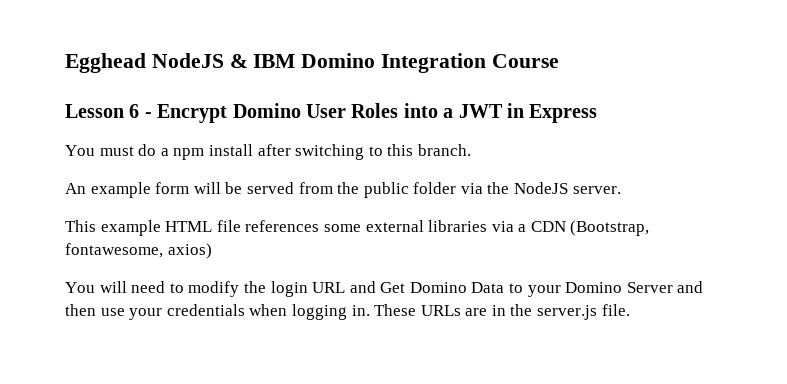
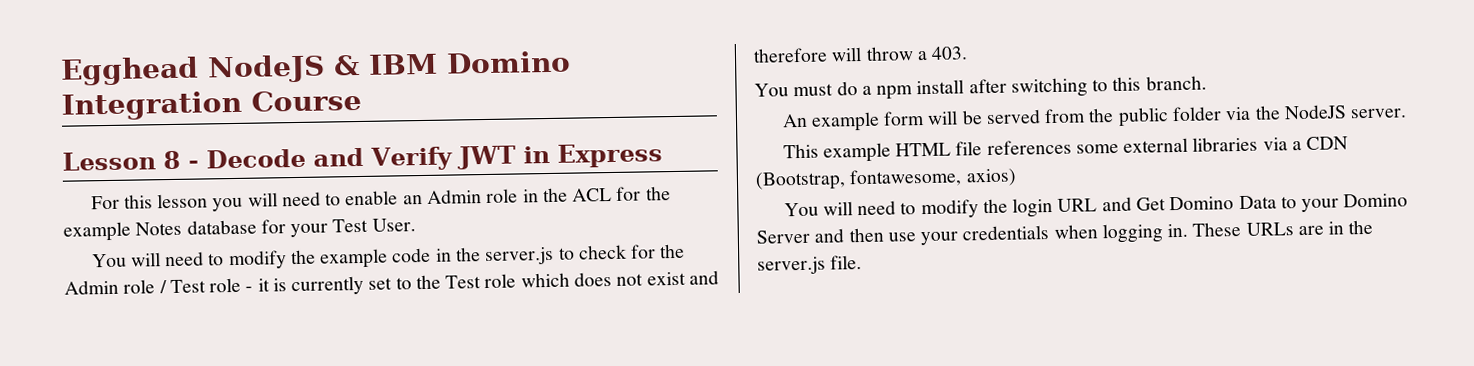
[129,103,598,123] 6 - Encrypt Domino User Roles into a JWT in Express -> [163,143,663,171] [90,186,671,212] [63,218,416,242] [91,243,686,270] [64,270,719,296] [753,46,969,63] 8 - Decode and Verify JWT in Express // For this lesson you will need to enable an Admin role in the ACL for the example Notes database for your Test User. // You will need to modify the example code in the server.js to check for the Admin role / Test role - it is currently set to the Test role which does not exist and therefore will throw a 403.

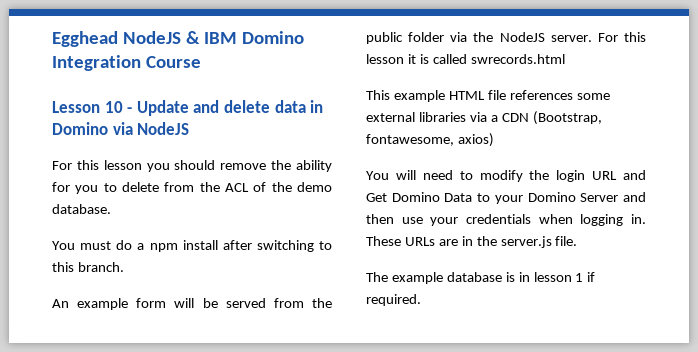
[163,143,663,171] [90,186,671,212] [63,218,416,242] [91,243,686,270] [64,270,719,296] [753,46,969,63] 8 - Decode and Verify JWT in Express // For this lesson you will need to enable an Admin role in the ACL for the example Notes database for your Test User. // You will need to modify the example code in the server.js to check for the Admin role / Test role - it is currently set to the Test role which does not exist and therefore will throw a 403. -> [104,100,324,116] [52,122,190,135] [52,160,332,172] [52,182,332,194] [52,204,111,214] 10 - Update and delete data in Domino via NodeJS // For this lesson you should remove the ability for you to delete from the ACL of the demo database.
(1408, 113) none -> [597,32,646,42] [366,54,565,64] For this lesson it is called swrecords.html
(863, 262) none -> [366,272,596,284] [366,294,421,306] // The example database is in lesson 1 if required.

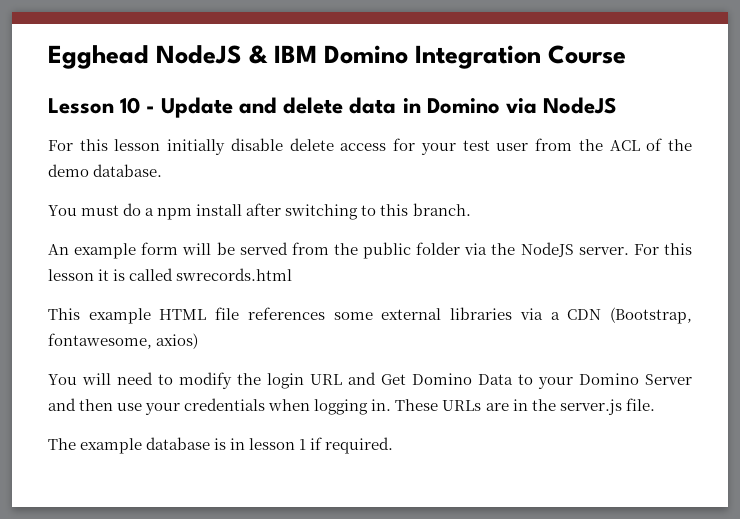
[146,160,332,172] [52,182,159,194] you should remove the ability for you to delete -> [167,138,529,155] initially disable delete access for your test user

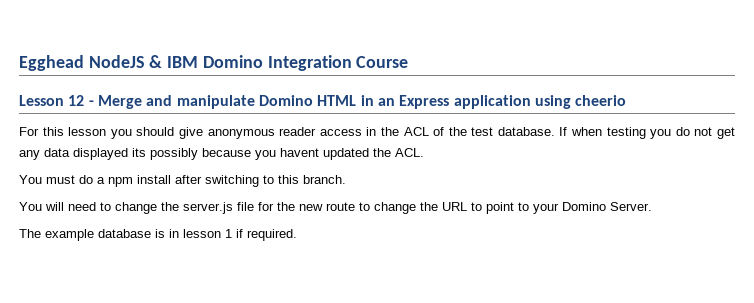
[120,97,617,118] [48,138,573,155] 10 - Update and delete data in Domino via NodeJS // For this lesson initially disable delete access for your test user from -> [68,95,627,109] [19,127,377,139] 12 - Merge and manipulate Domino HTML in an Express application using cheerio // For this lesson you should give anonymous reader access in
[48,164,89,177] demo -> [471,127,494,136] test
(163, 170) none -> [559,127,735,139] [19,148,424,160] If when testing you do not get any data displayed its possibly because you havent updated the ACL.
[48,242,692,259] [48,268,293,281] [48,307,693,324] [48,333,199,349] [48,372,692,389] [48,398,655,415] An example form will be served from the public folder via the NodeJS server. For this lesson it is called swrecords.html // This example HTML file references some external libraries via a CDN (Bootstrap, fontawesome, axios) // You will need to modify the login URL and Get Domino Data to your Domino Server and then use your credentials when logging in. These URLs are in the server.js file. -> [19,202,652,214] You will need to change the server.js file for the new route to change the URL to point to your Domino Server.

